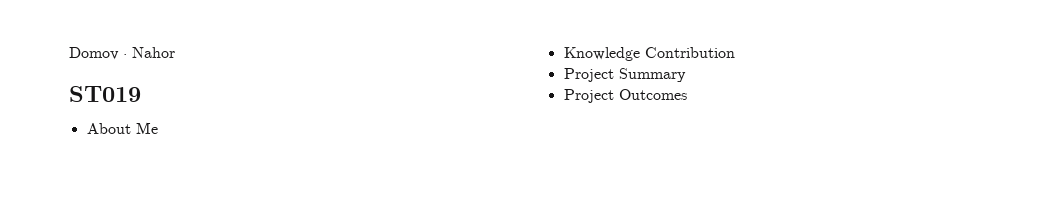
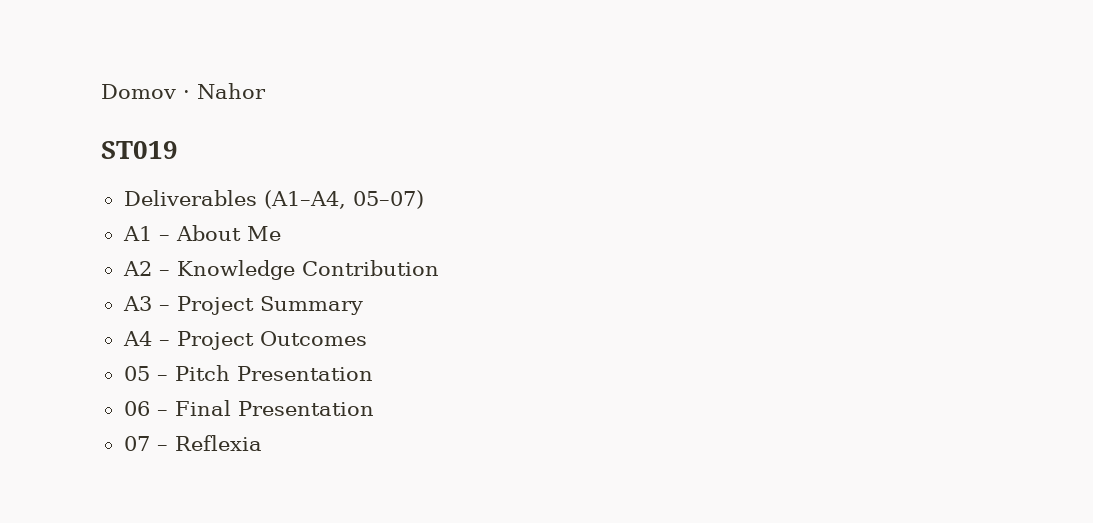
(141, 94) none -> [123,190,424,209] [122,226,170,241] Deliverables (A1–A4, 05–07) // A1 –
(158, 128) none -> [122,261,170,276] A2 –
(735, 52) none -> [122,296,170,311] A3 –
(686, 75) none -> [122,331,170,346] A4 –
(687, 94) none -> [123,365,373,381] [123,400,374,416] [123,435,262,451] // 05 – Pitch Presentation // 06 – Final Presentation // 07 – Reflexia

